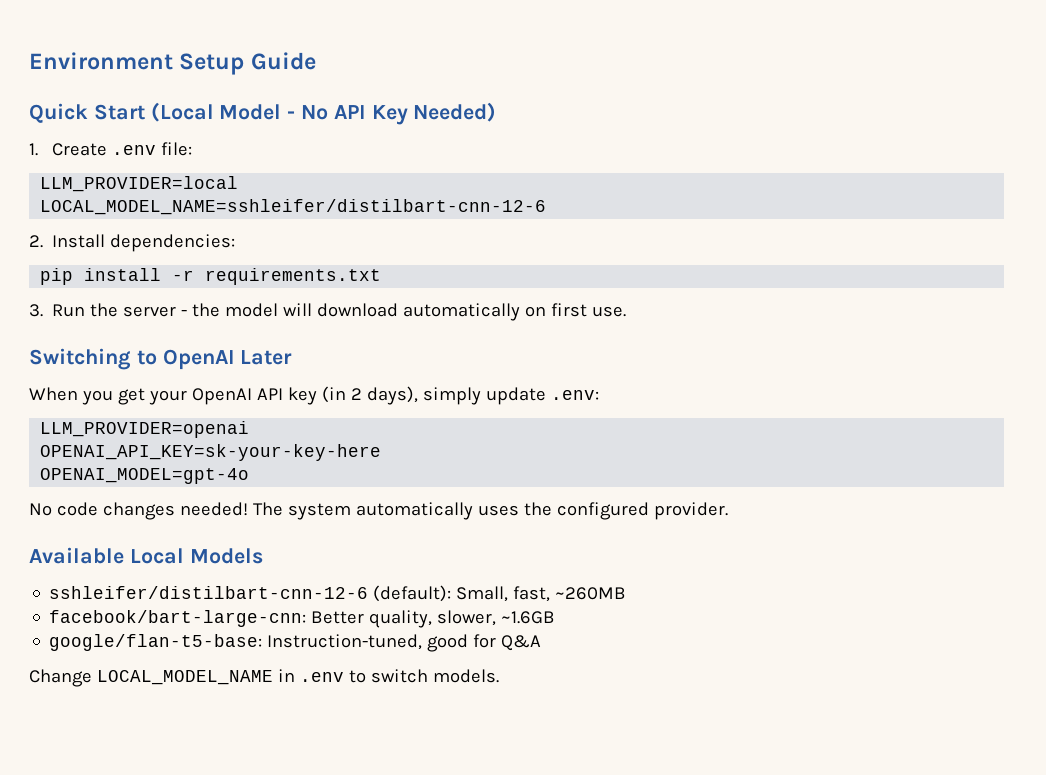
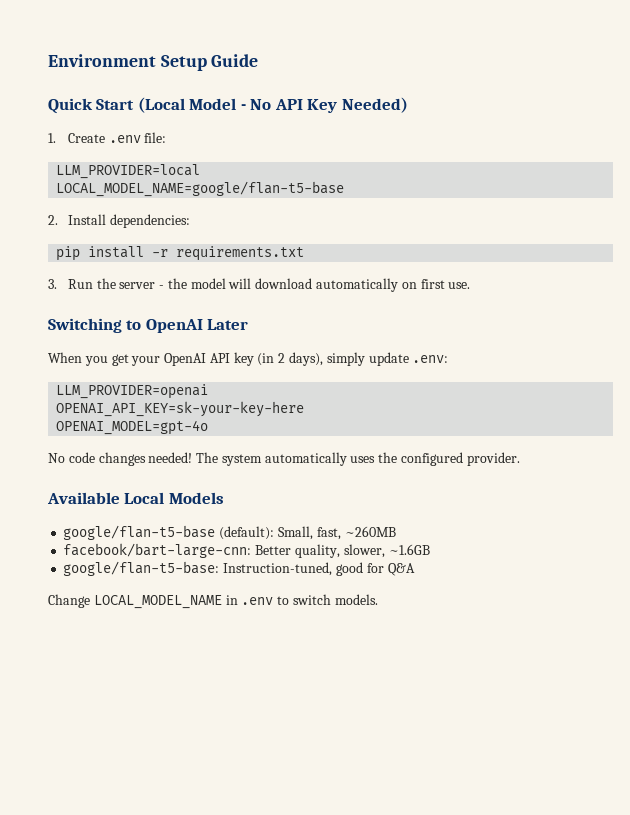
[40,199,547,215] LOCAL_MODEL_NAME=sshleifer/distilbart-cnn-12-6 -> [56,181,345,197] LOCAL_MODEL_NAME=google/flan-t5-base
[49,586,369,599] sshleifer/distilbart-cnn-12-6 -> [63,525,216,540] google/flan-t5-base

